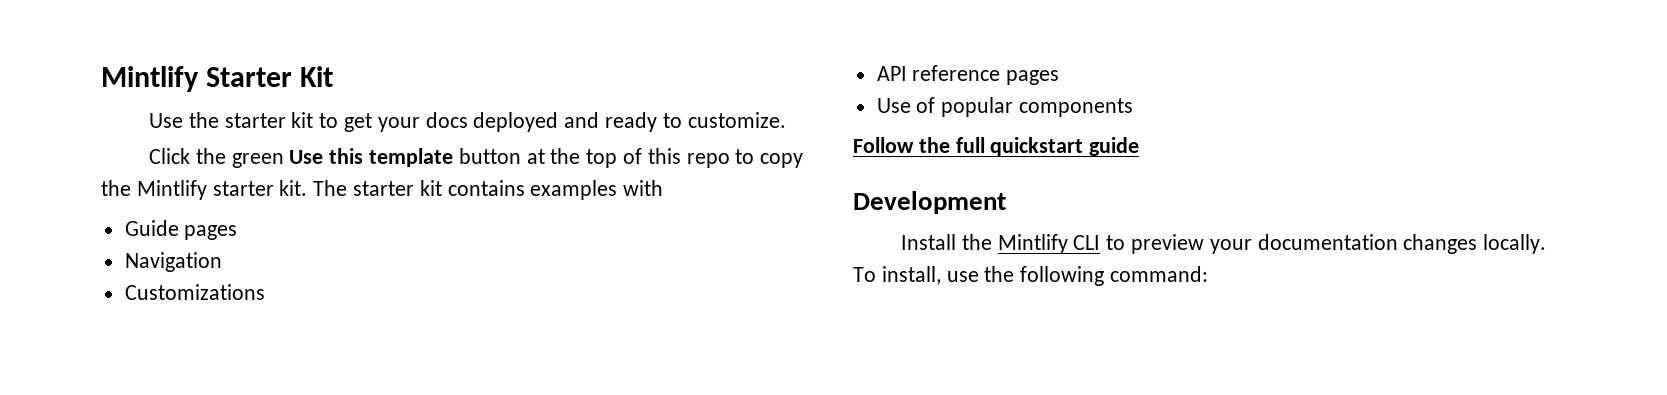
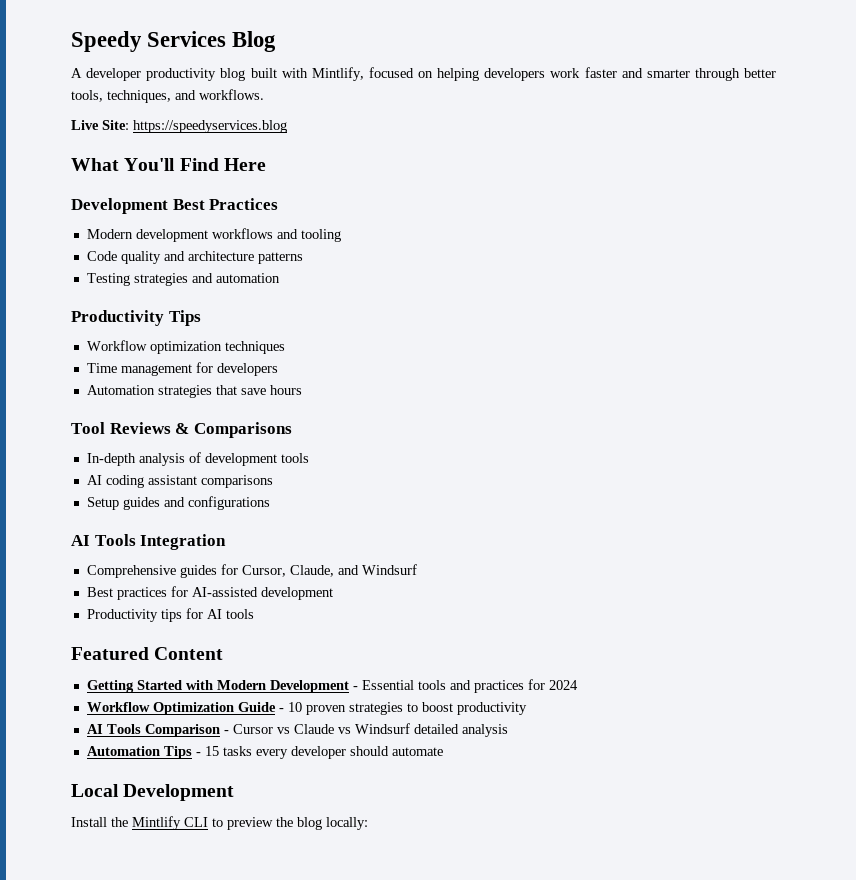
[101,66,334,92] [148,112,786,132] [148,148,804,168] [101,180,664,200] [124,220,238,240] [124,252,222,272] [124,284,265,300] [876,65,1060,85] [876,97,1134,117] [853,137,1140,156] Mintlify Starter Kit // Use the starter kit to get your docs deployed and ready to customize. // Click the green Use this template button at the top of this repo to copy the Mintlify starter kit. The starter kit contains examples with // Guide pages // Navigation // Customizations // API reference pages // Use of popular components // Follow the full quickstart guide // -> [71,31,277,52] [71,67,776,81] [71,89,264,103] [71,120,287,133] [71,158,266,171] [71,198,279,214] [86,228,341,242] [86,251,303,264] [86,273,280,286] [71,310,201,326] [86,340,285,354] [86,362,278,376] [86,385,302,398] [71,422,292,438] [86,452,309,466] [86,475,273,488] [86,496,270,510] [71,534,227,550] [86,564,417,578] [86,586,333,600] [86,608,254,622] [71,647,224,660] [86,679,578,693] [86,702,527,715] [86,723,508,737] [86,746,443,759] [71,784,119,797] Speedy Services Blog // A developer productivity blog built with Mintlify, focused on helping developers work faster and smarter through better tools, techniques, and workflows. // Live Site: https://speedyservices.blog // What You'll Find Here // Development Best Practices // Modern development workflows and tooling // Code quality and architecture patterns // Testing strategies and automation // Productivity Tips // Workflow optimization techniques // Time management for developers // Automation strategies that save hours // Tool Reviews & Comparisons // In-depth analysis of development tools // AI coding assistant comparisons // Setup guides and configurations // AI Tools Integration // Comprehensive guides for Cursor, Claude, and Windsurf // Best practices for AI-assisted development // Productivity tips for AI tools // Featured Content // Getting Started with Modern Development - Essential tools and practices for 2024 // Workflow Optimization Guide - 10 proven strategies to boost productivity // AI Tools Comparison - Cursor vs Claude vs Windsurf detailed analysis // Automation Tips - 15 tasks every developer should automate // Local
[1209,234,1547,254] [853,266,1209,286] your documentation changes locally. To install, use the following command: -> [276,817,368,830] the blog locally:

